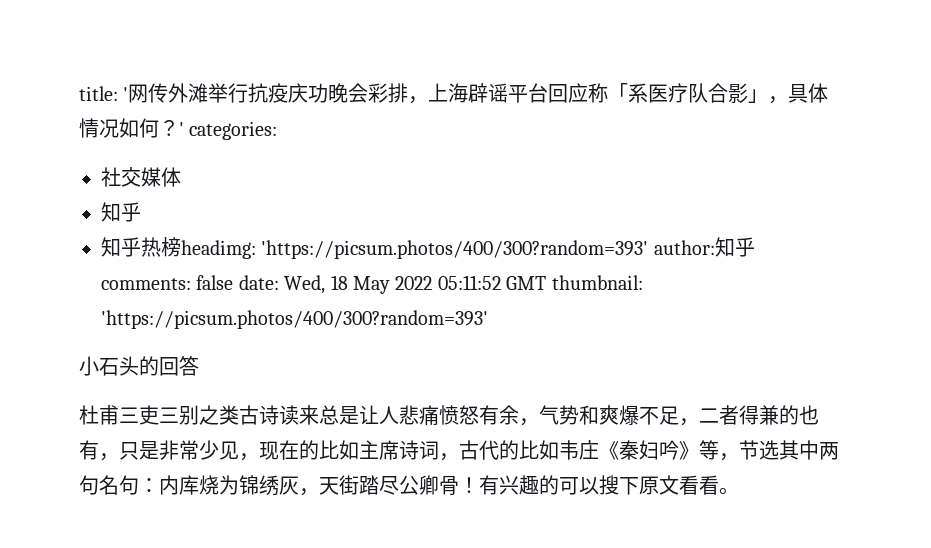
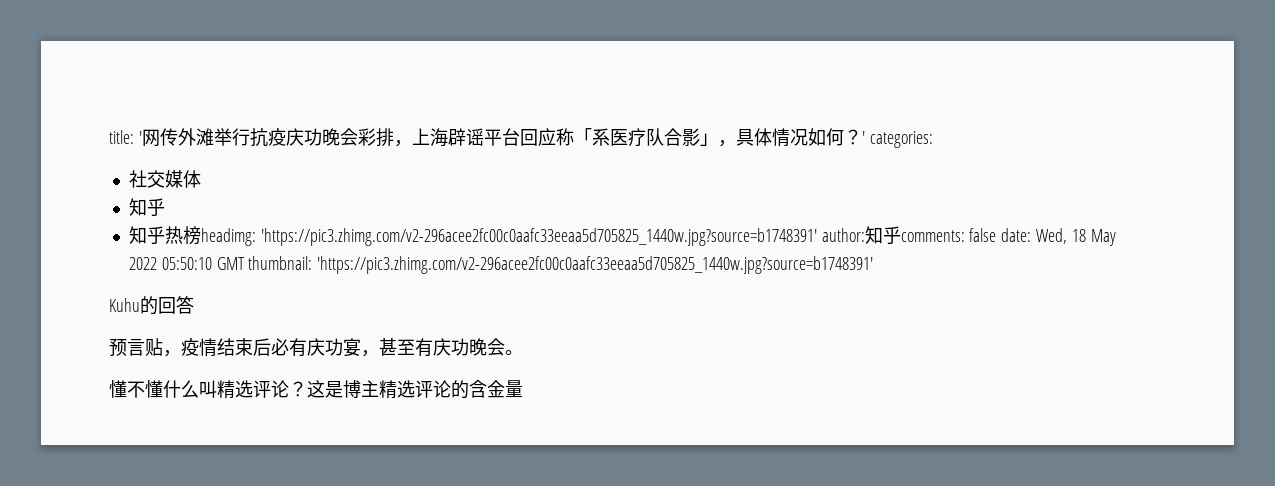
[261,240,649,259] 'https://picsum.photos/400/300?random=393' -> [260,228,817,246] 'https://pic3.zhimg.com/v2-296acee2fc00c0aafc33eeaa5d705825_1440w.jpg?source=b1748391'
[437,275,501,290] 05:11:52 -> [161,257,212,270] 05:50:10
[101,310,488,329] [79,356,139,376] 'https://picsum.photos/400/300?random=393' // 小石头 -> [317,256,874,274] [109,298,140,312] 'https://pic3.zhimg.com/v2-296acee2fc00c0aafc33eeaa5d705825_1440w.jpg?source=b1748391' // Kuhu
[79,405,819,426] [79,440,839,461] [79,475,739,496] 杜甫三吏三别之类古诗读来总是让人悲痛愤怒有余，气势和爽爆不足，二者得兼的也有，只是非常少见，现在的比如主席诗词，古代的比如韦庄《秦妇吟》等，节选其中两句名句：内库烧为锦绣灰，天街踏尽公卿骨！有兴趣的可以搜下原文看看。 -> [109,338,523,357] [109,380,523,399] 预言贴，疫情结束后必有庆功宴，甚至有庆功晚会。 // 懂不懂什么叫精选评论？这是博主精选评论的含金量

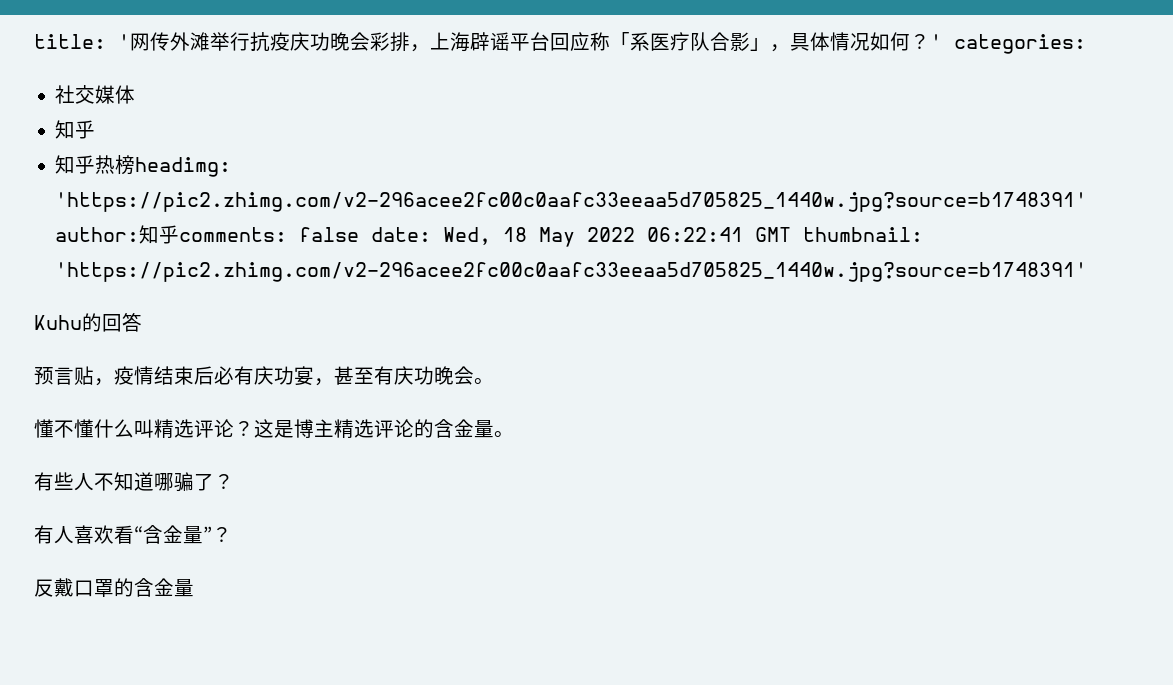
[260,228,817,246] 'https://pic3.zhimg.com/v2-296acee2fc00c0aafc33eeaa5d705825_1440w.jpg?source=b1748391' -> [55,192,1088,212] 'https://pic2.zhimg.com/v2-296acee2fc00c0aafc33eeaa5d705825_1440w.jpg?source=b1748391'
[161,257,212,270] 05:50:10 -> [647,227,744,242] 06:22:41
[317,256,874,274] 'https://pic3.zhimg.com/v2-296acee2fc00c0aafc33eeaa5d705825_1440w.jpg?source=b1748391' -> [55,262,1088,282] 'https://pic2.zhimg.com/v2-296acee2fc00c0aafc33eeaa5d705825_1440w.jpg?source=b1748391'
(523, 389) none -> [494,431,514,437] [34,472,234,492] [34,525,232,544] [34,578,194,597] 。 // 有些人不知道哪骗了？ // 有人喜欢看“含金量”？ // 反戴口罩的含金量

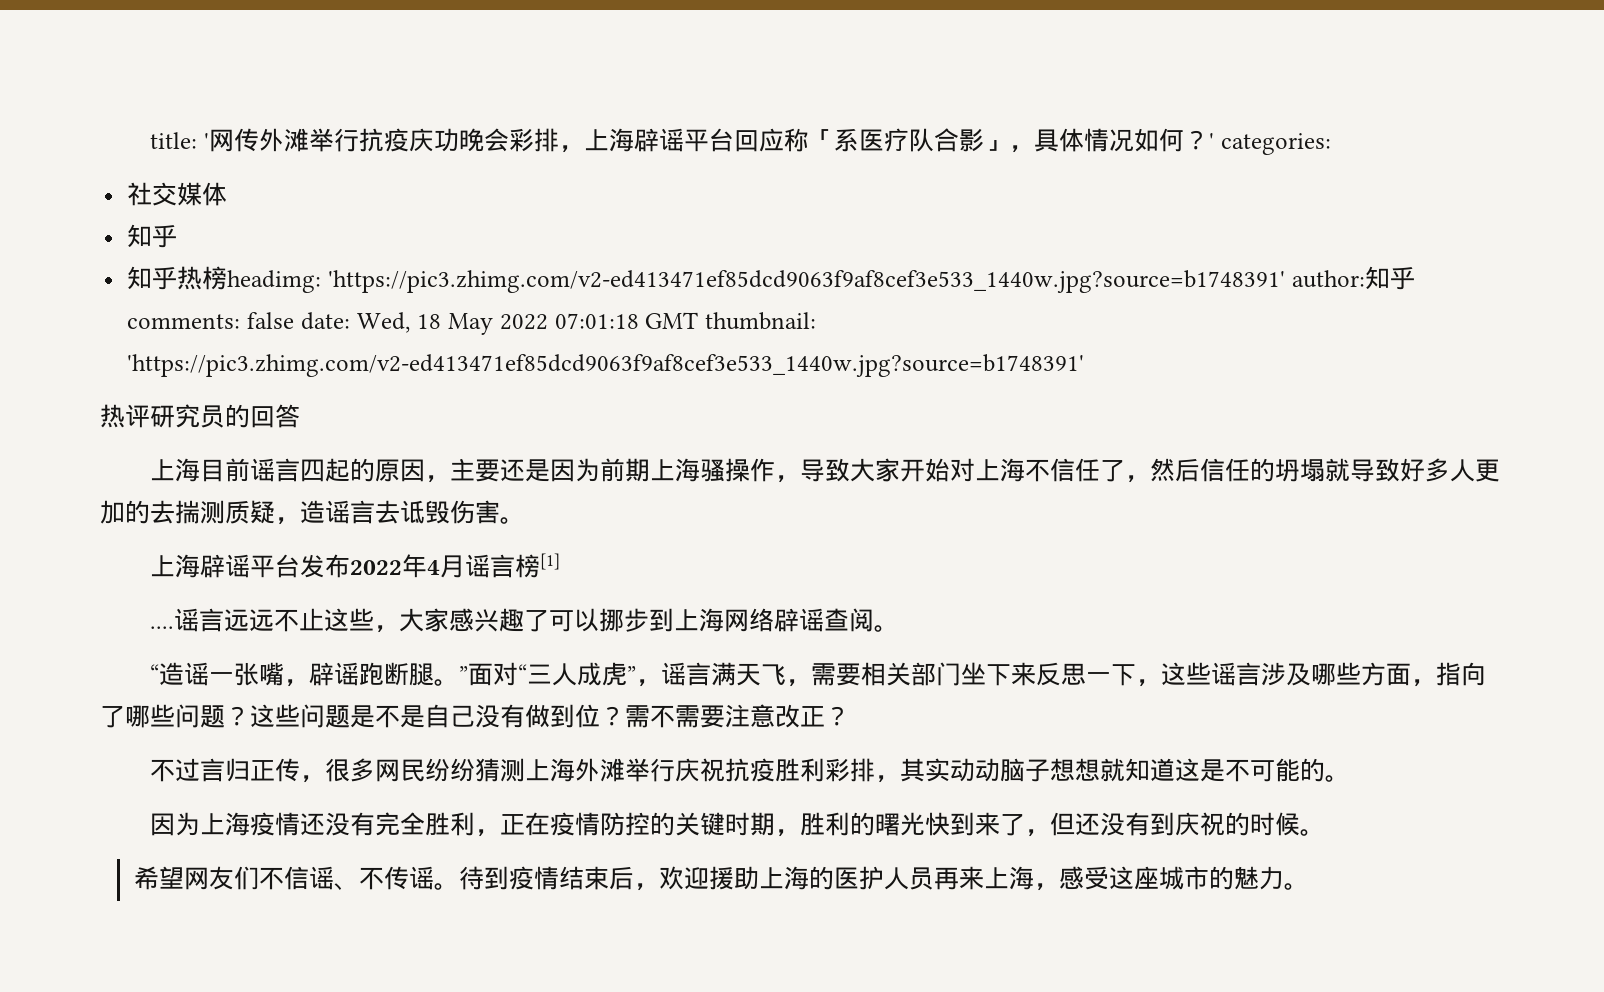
[55,192,1088,212] 'https://pic2.zhimg.com/v2-296acee2fc00c0aafc33eeaa5d705825_1440w.jpg?source=b1748391' -> [328,270,1286,293] 'https://pic3.zhimg.com/v2-ed413471ef85dcd9063f9af8cef3e533_1440w.jpg?source=b1748391'
[647,227,744,242] 06:22:41 -> [554,313,639,329] 07:01:18
[55,262,1088,282] [34,313,142,332] [34,366,494,386] [34,419,514,438] [34,472,234,492] [34,525,232,544] [34,578,194,597] 'https://pic2.zhimg.com/v2-296acee2fc00c0aafc33eeaa5d705825_1440w.jpg?source=b1748391' // Kuhu的回答 // 预言贴，疫情结束后必有庆功宴，甚至有庆功晚会。 // 懂不懂什么叫精选评论？这是博主精选评论的含金量。 // 有些人不知道哪骗了？ // 有人喜欢看“含金量”？ // 反戴口罩的含金量 -> [127,354,1085,377] [100,404,300,428] [150,458,1501,483] [100,500,525,525] [150,553,561,578] [150,608,900,633] [150,662,1487,687] [100,704,850,728] [150,758,1351,783] [150,812,1326,837] [134,866,1310,891] 'https://pic3.zhimg.com/v2-ed413471ef85dcd9063f9af8cef3e533_1440w.jpg?source=b1748391' // 热评研究员的回答 // 上海目前谣言四起的原因，主要还是因为前期上海骚操作，导致大家开始对上海不信任了，然后信任的坍塌就导致好多人更加的去揣测质疑，造谣言去诋毁伤害。 // 上海辟谣平台发布2022年4月谣言榜[1] // ....谣言远远不止这些，大家感兴趣了可以挪步到上海网络辟谣查阅。 // “造谣一张嘴，辟谣跑断腿。”面对“三人成虎”，谣言满天飞，需要相关部门坐下来反思一下，这些谣言涉及哪些方面，指向了哪些问题？这些问题是不是自己没有做到位？需不需要注意改正？ // 不过言归正传，很多网民纷纷猜测上海外滩举行庆祝抗疫胜利彩排，其实动动脑子想想就知道这是不可能的。 // 因为上海疫情还没有完全胜利，正在疫情防控的关键时期，胜利的曙光快到来了，但还没有到庆祝的时候。 // 希望网友们不信谣、不传谣。待到疫情结束后，欢迎援助上海的医护人员再来上海，感受这座城市的魅力。

